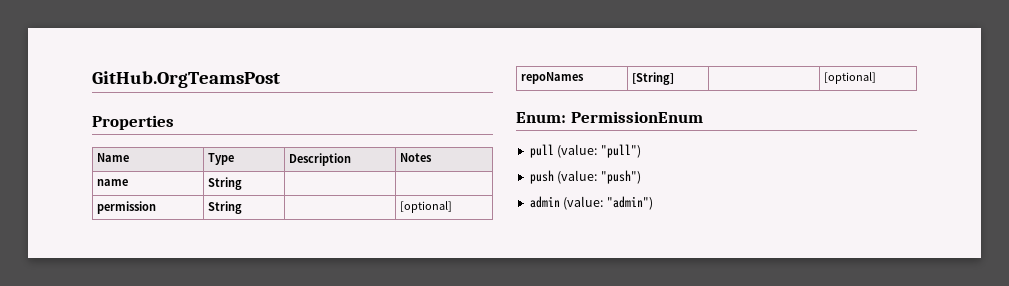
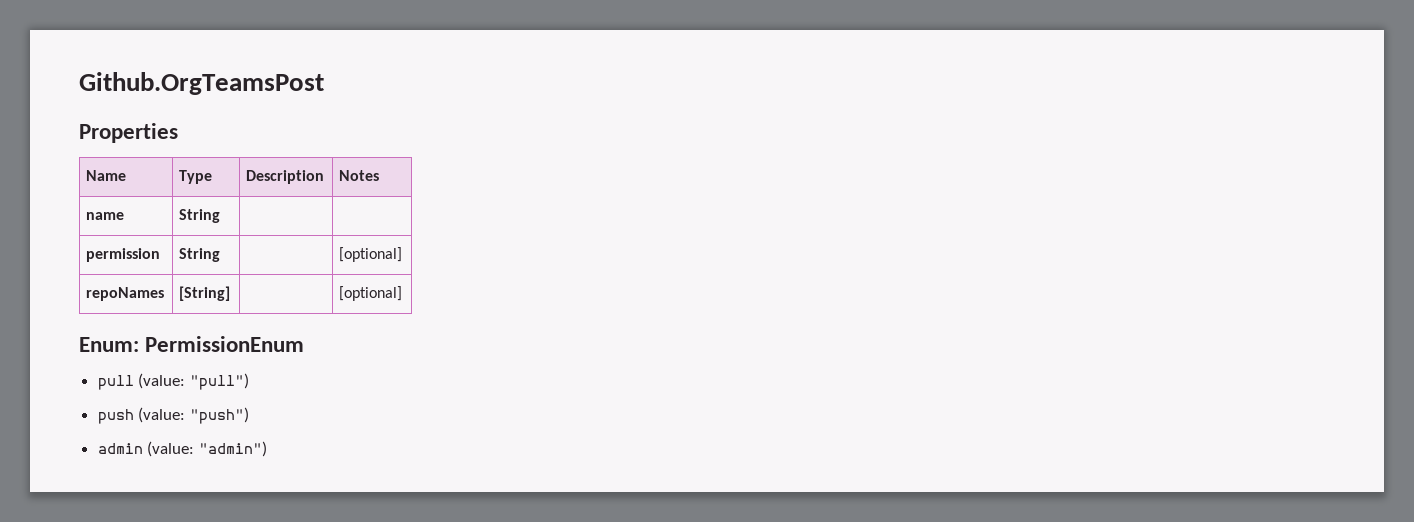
[92,71,280,88] GitHub.OrgTeamsPost -> [79,72,324,95] Github.OrgTeamsPost

